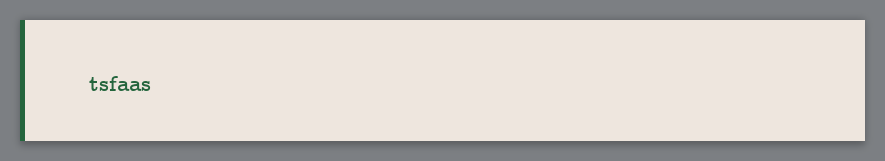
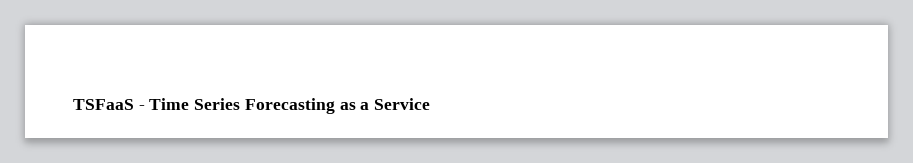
[89,76,151,91] tsfaas -> [73,98,431,114] TSFaaS - Time Series Forecasting as a Service

